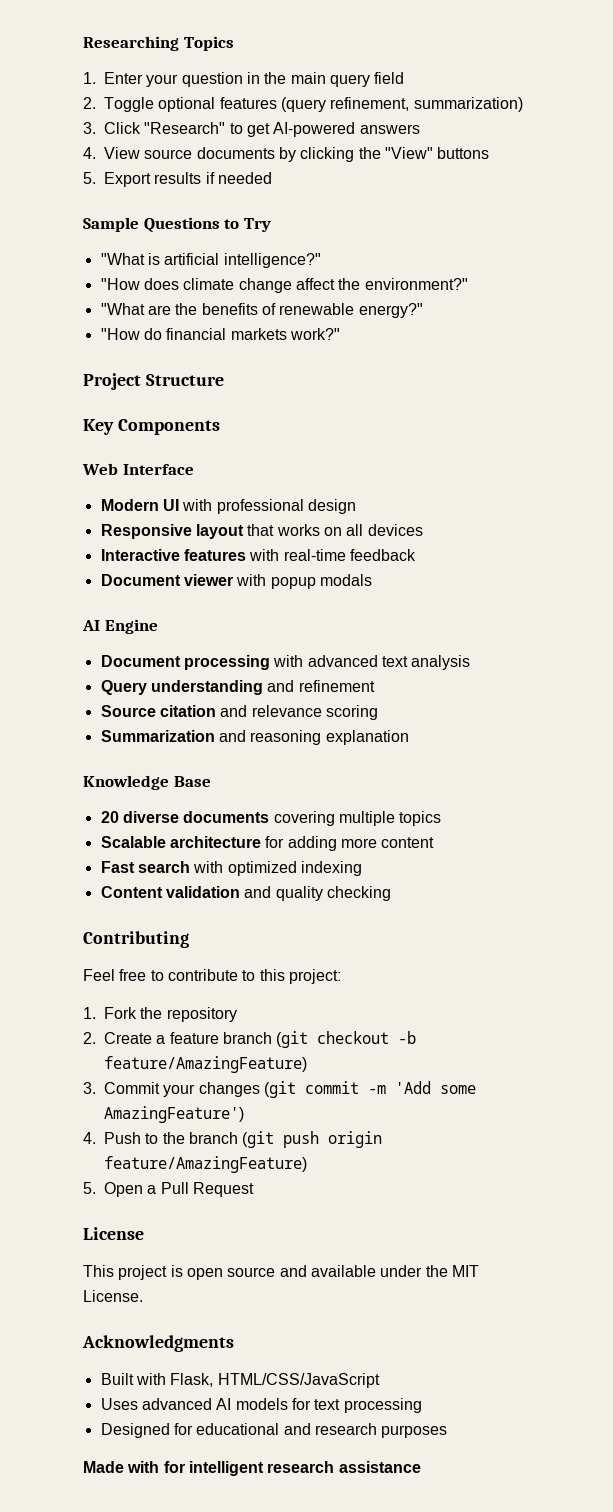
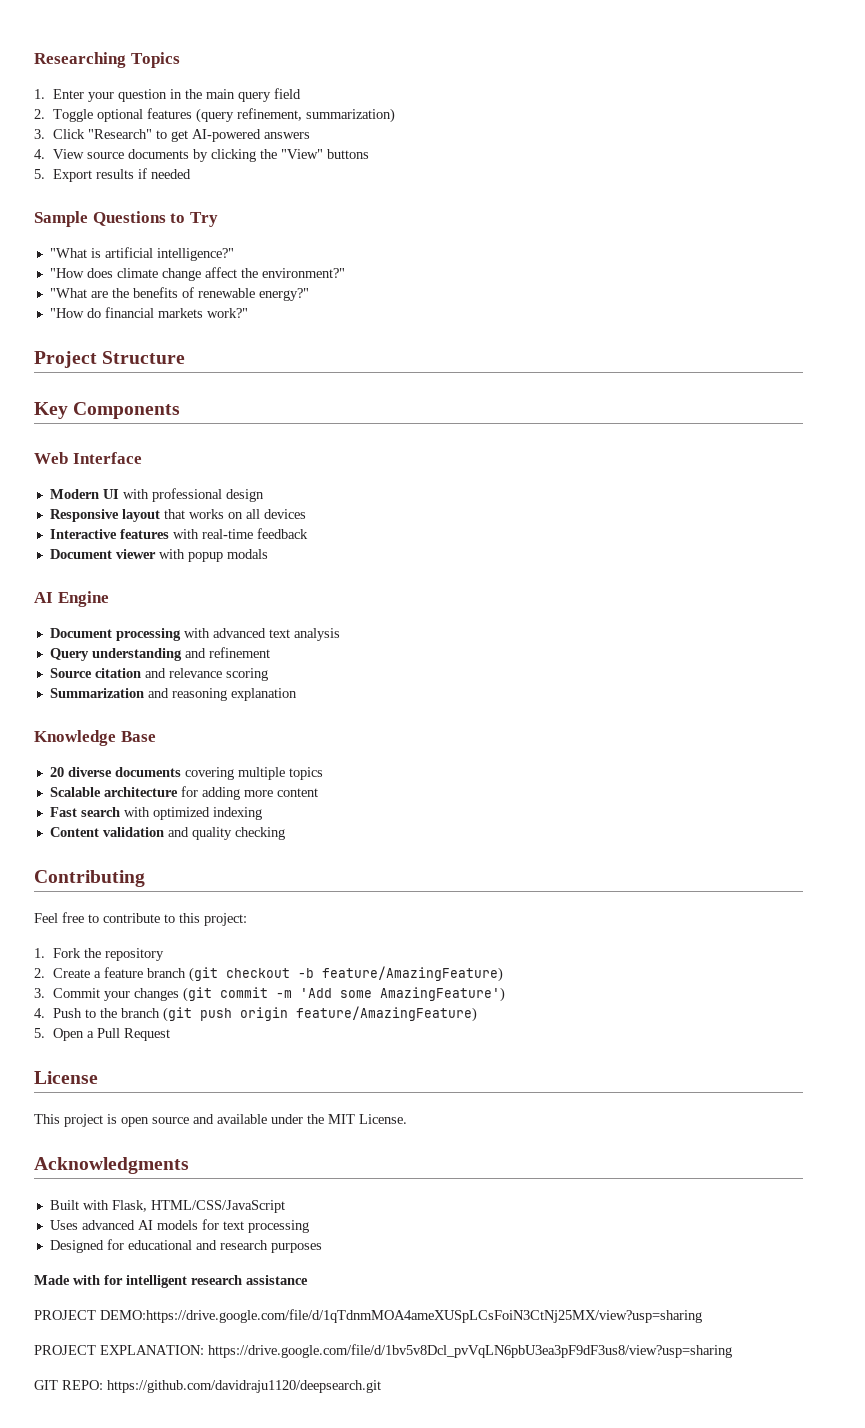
(421, 1467) none -> [34,1309,702,1323] [34,1344,732,1358] [34,1380,381,1393] // PROJECT DEMO:https://drive.google.com/file/d/1qTdnmMOA4ameXUSpLCsFoiN3CtNj25MX/view?usp=sharing // PROJECT EXPLANATION: https://drive.google.com/file/d/1bv5v8Dcl_pvVqLN6pbU3ea3pF9dF3us8/view?usp=sharing // GIT REPO: https://github.com/davidraju1120/deepsearch.git

